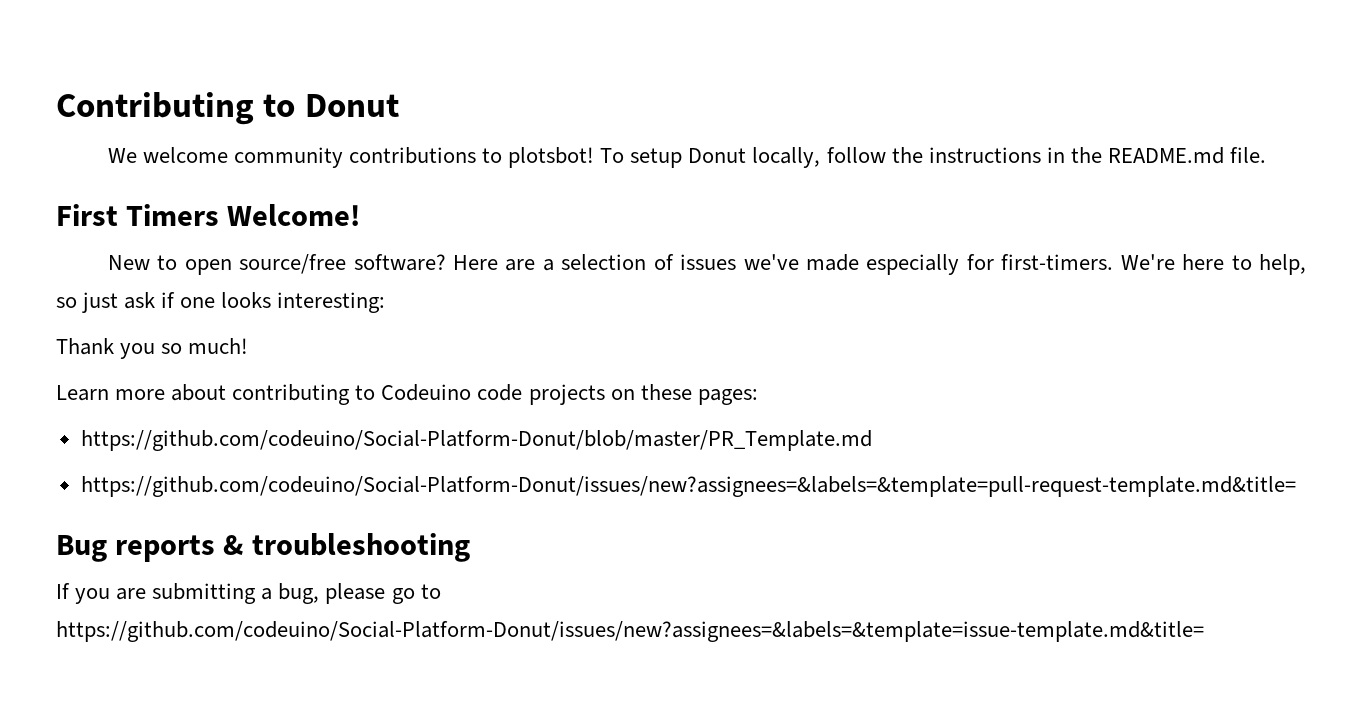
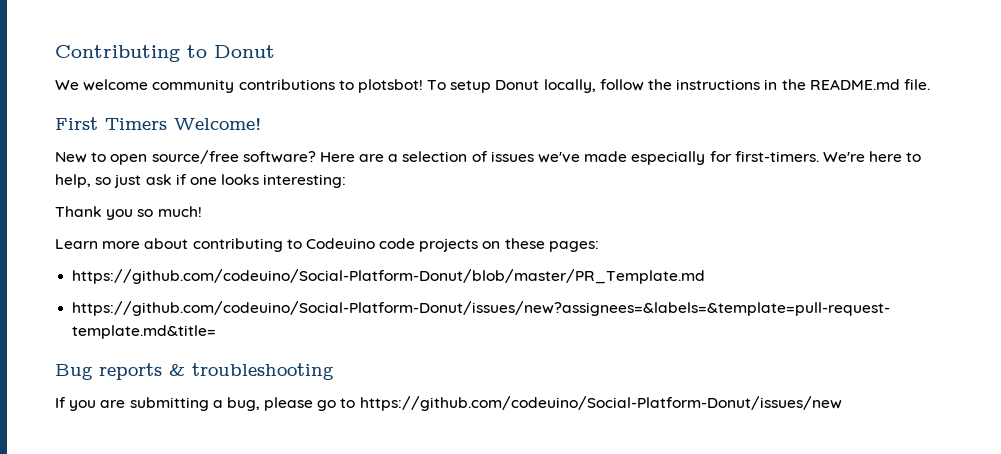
[56,621,1204,642] https://github.com/codeuino/Social-Platform-Donut/issues/new?assignees=&labels=&template=issue-template.md&title= -> [359,396,842,411] https://github.com/codeuino/Social-Platform-Donut/issues/new

